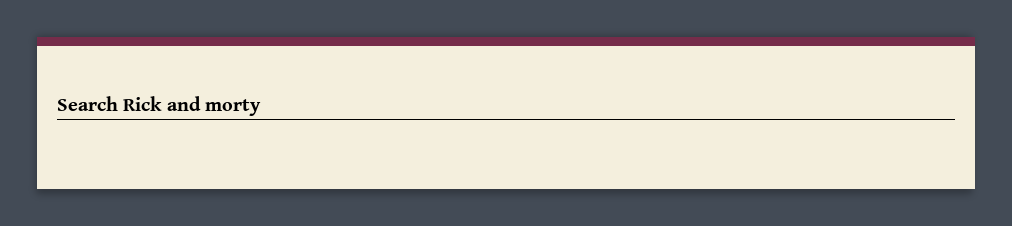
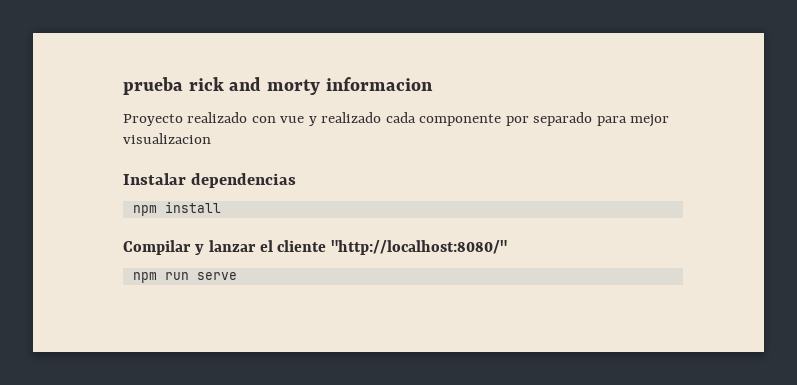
[57,96,261,116] Search Rick and morty -> [123,77,433,95] [123,112,670,127] [123,133,211,144] [123,173,297,188] [132,202,221,216] [123,240,508,255] [132,272,237,283] prueba rick and morty informacion // Proyecto realizado con vue y realizado cada componente por separado para mejor visualizacion // Instalar dependencias // npm install // Compilar y lanzar el cliente "http://localhost:8080/" // npm run serve

